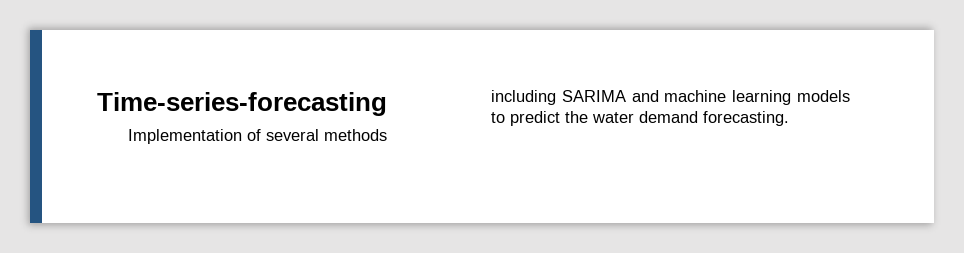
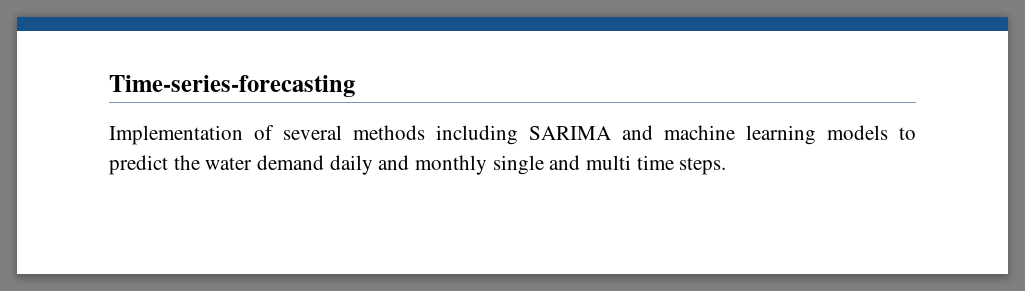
[703,111,789,126] forecasting. -> [329,155,727,175] daily and monthly single and multi time steps.

